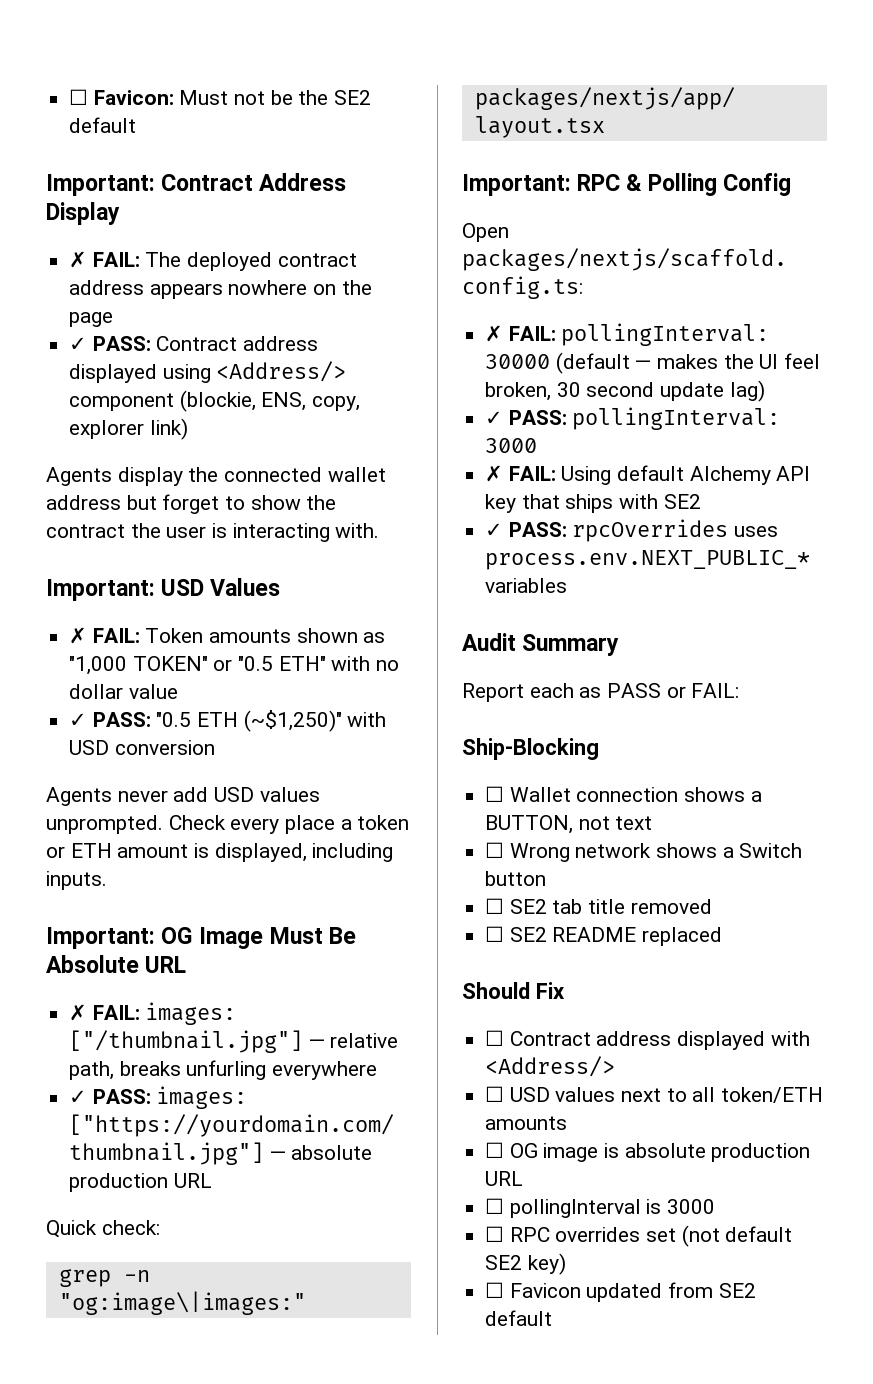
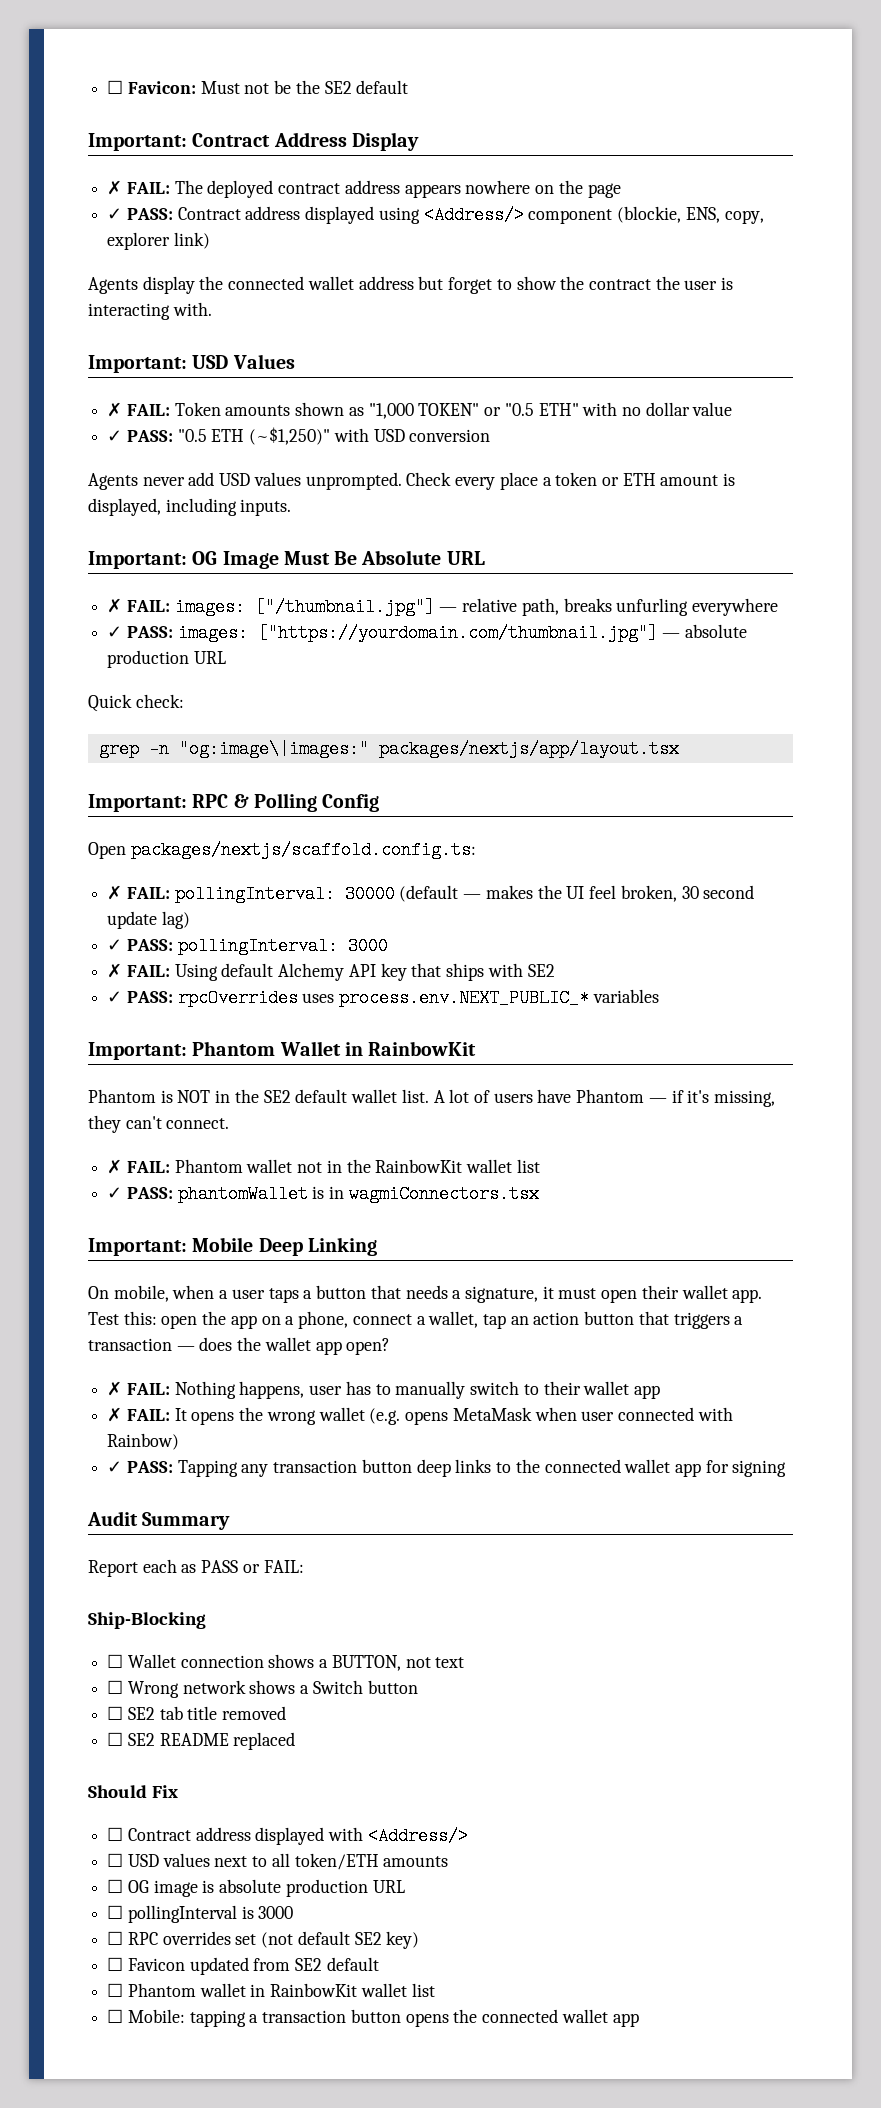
(568, 585) none -> [88,1041,477,1060] [88,1089,776,1107] [88,1115,230,1133] [107,1159,540,1174] [107,1185,539,1203] [88,1237,377,1256] [88,1285,763,1303] [88,1311,744,1329] [88,1337,391,1355] [107,1381,660,1399] [107,1407,733,1425] [107,1433,180,1450] [107,1459,787,1477] // Important: Phantom Wallet in RainbowKit // Phantom is NOT in the SE2 default wallet list. A lot of users have Phantom — if it's missing, they can't connect. // ✗ FAIL: Phantom wallet not in the RainbowKit wallet list // ✓ PASS: phantomWallet is in wagmiConnectors.tsx // Important: Mobile Deep Linking // On mobile, when a user taps a button that needs a signature, it must open their wallet app. Test this: open the app on a phone, connect a wallet, tap an action button that triggers a transaction — does the wallet app open? // ✗ FAIL: Nothing happens, user has to manually switch to their wallet app // ✗ FAIL: It opens the wrong wallet (e.g. opens MetaMask when user connected with Rainbow) // ✓ PASS: Tapping any transaction button deep links to the connected wallet app for signing
(553, 1318) none -> [107,1983,435,1997] [107,2009,639,2027] // ☐ Phantom wallet in RainbowKit wallet list // ☐ Mobile: tapping a transaction button opens the connected wallet app

